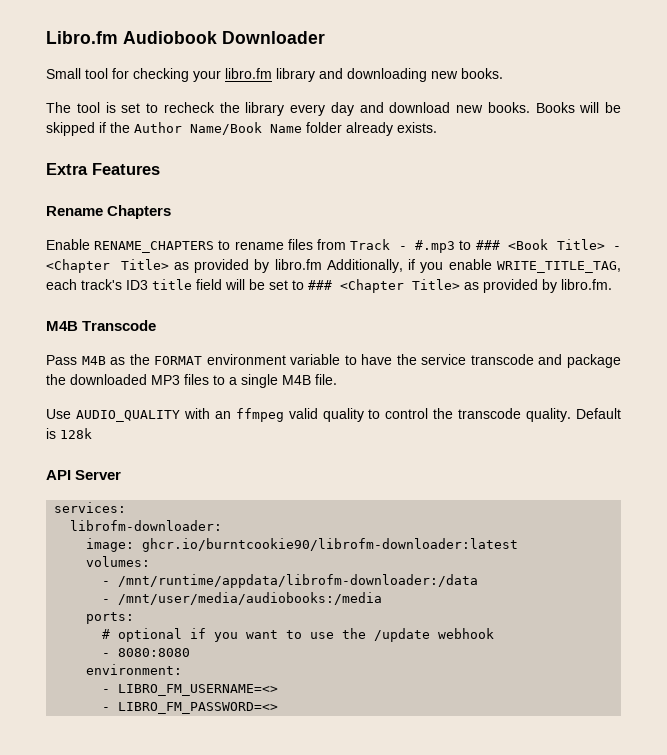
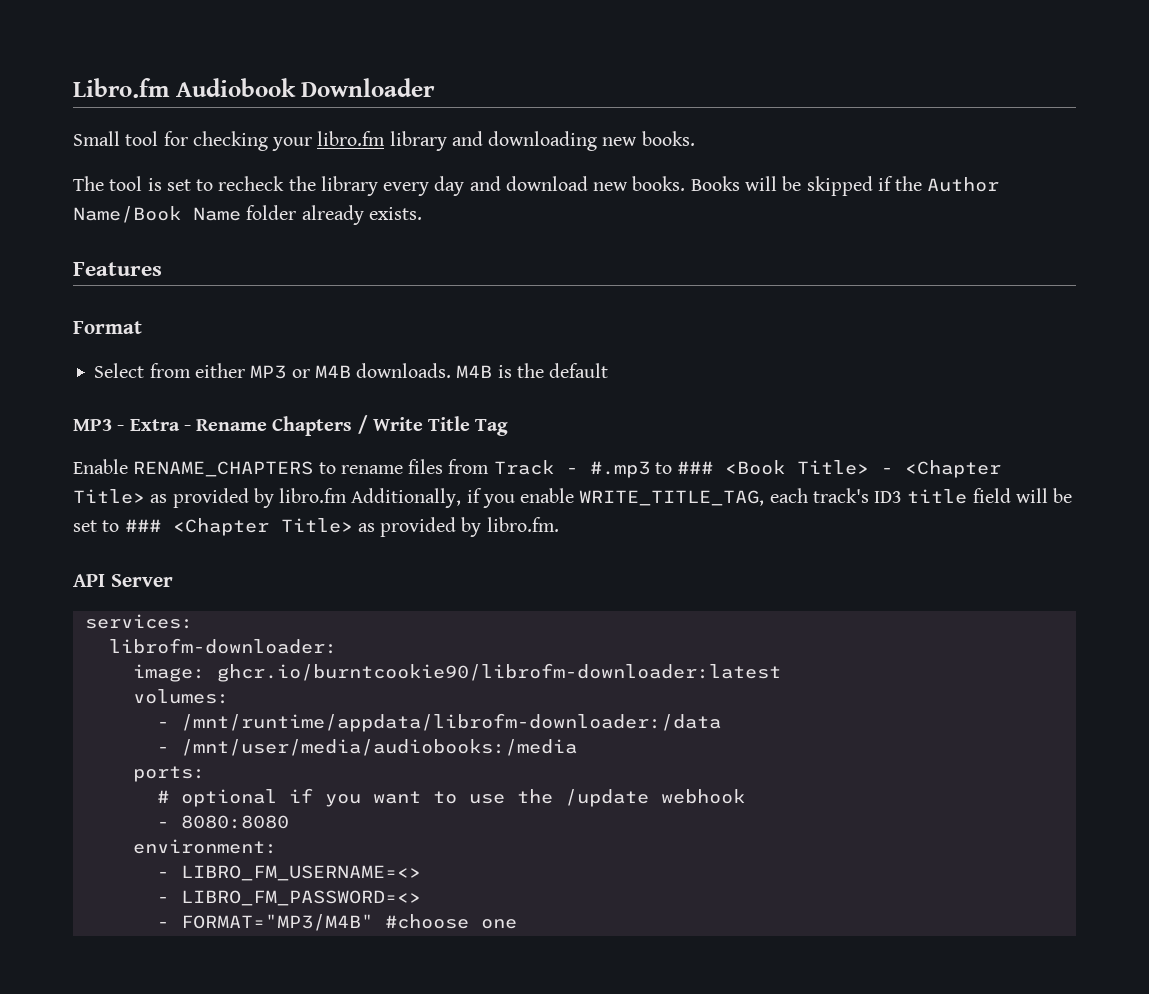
[46,163,88,175] Extra -> (422, 213) none
[46,205,172,219] Rename Chapters -> [73,321,142,334] [94,363,609,379] [73,415,509,436] Format // Select from either MP3 or M4B downloads. M4B is the default // MP3 - Extra - Rename Chapters / Write Title Tag
[46,320,157,331] [46,354,622,368] [46,374,337,388] [46,408,621,422] [46,428,92,439] // M4B Transcode // Pass M4B as the FORMAT environment variable to have the service transcode and package the downloaded MP3 files to a single M4B file. // Use AUDIO_QUALITY with an ffmpeg valid quality to control the transcode quality. Default is 128k -> (559, 524) none
(279, 708) none -> [156,914,517,931] // - FORMAT="MP3/M4B" #choose one

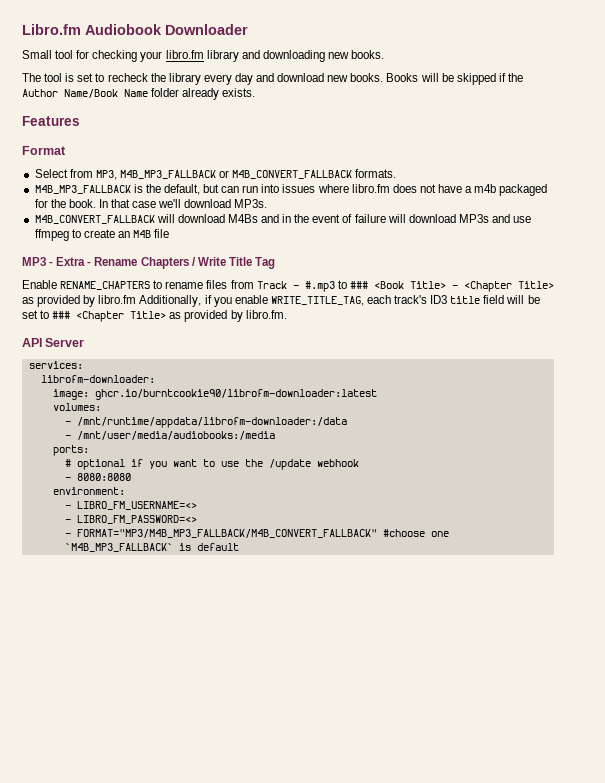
[194,363,609,379] either MP3 or M4B downloads. M4B is the default -> [95,169,397,180] [34,184,548,196] [34,199,268,208] [34,214,532,224] [34,229,170,241] MP3, M4B_MP3_FALLBACK or M4B_CONVERT_FALLBACK formats. // M4B_MP3_FALLBACK is the default, but can run into issues where libro.fm does not have a m4b packaged for the book. In that case we'll download MP3s. // M4B_CONVERT_FALLBACK will download M4Bs and in the event of failure will download MP3s and use ffmpeg to create an M4B file
[180,914,373,931] FORMAT="MP3/M4B" -> [76,529,377,538] FORMAT="MP3/M4B_MP3_FALLBACK/M4B_CONVERT_FALLBACK"
(517, 924) none -> [64,543,239,552] `M4B_MP3_FALLBACK` is default

